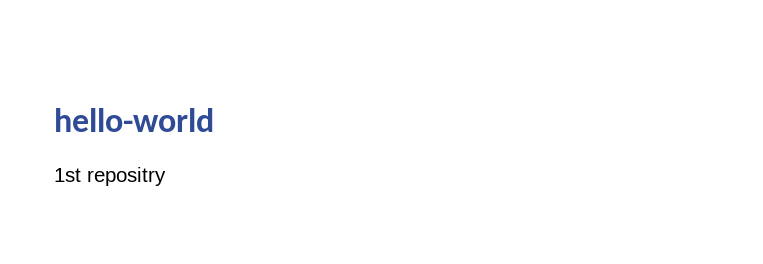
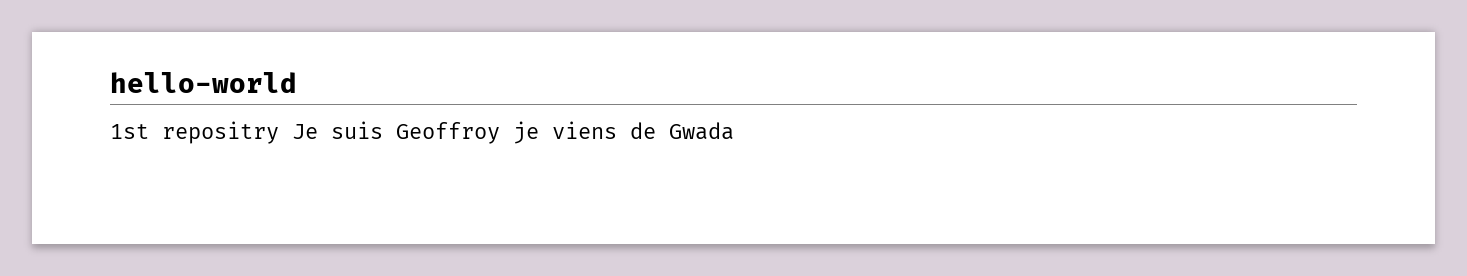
(166, 176) none -> [292,121,734,144] Je suis Geoffroy je viens de Gwada

